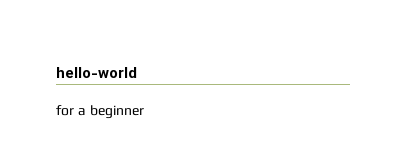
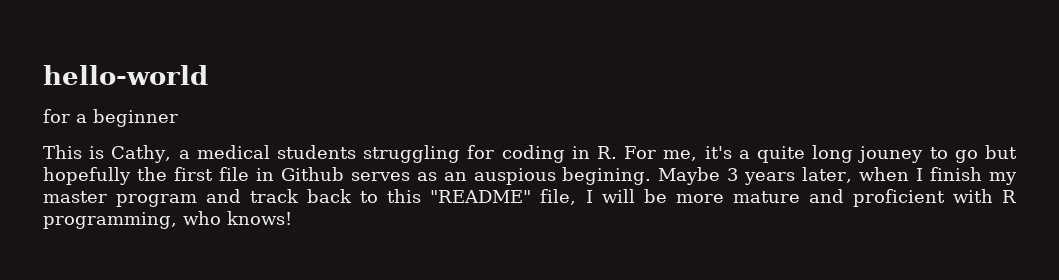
(144, 112) none -> [43,145,1017,163] [43,167,1017,185] [43,189,1016,207] [43,211,292,229] // This is Cathy, a medical students struggling for coding in R. For me, it's a quite long jouney to go but hopefully the first file in Github serves as an auspious begining. Maybe 3 years later, when I finish my master program and track back to this "README" file, I will be more mature and proficient with R programming, who knows!

